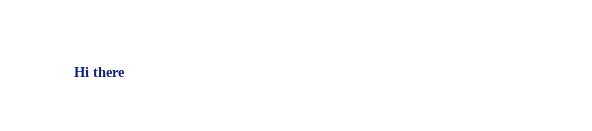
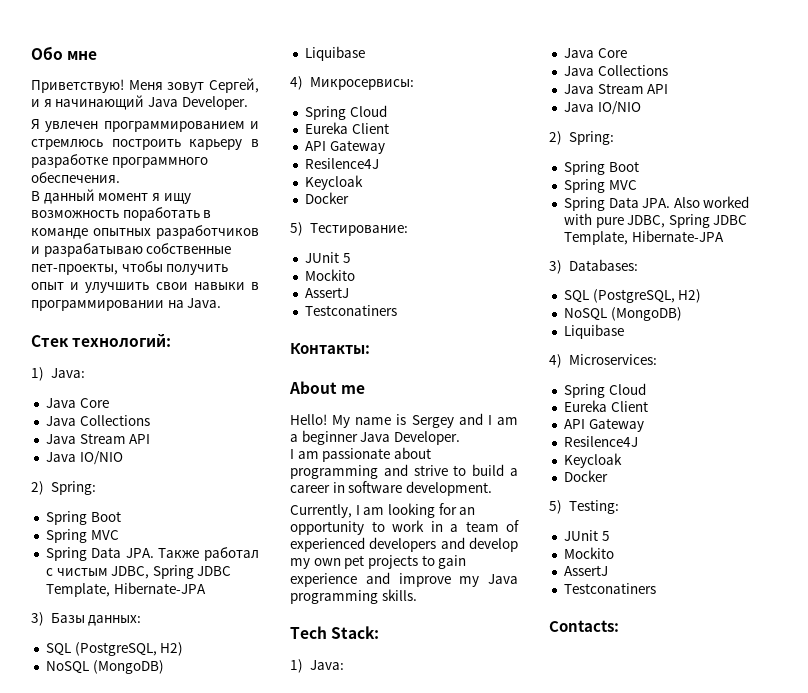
[74,67,125,77] Hi there -> [31,46,98,60] [31,78,259,93] [31,95,248,110] [31,119,259,132] [31,139,259,150] [31,154,208,168] [31,172,120,183] [31,189,191,204] [31,207,212,221] [31,225,259,239] [31,243,232,257] [31,261,229,275] [31,282,259,293] [31,298,222,311] [31,334,172,347] [31,367,85,381] [45,398,109,408] [45,415,150,426] [45,433,151,444] [45,451,123,465] [31,481,96,495] [45,511,121,525] [45,529,119,543] [45,547,259,561] [45,565,232,579] [45,582,206,597] [31,612,142,626] [45,642,184,656] [45,660,164,674] [304,46,365,61] [290,76,414,90] [304,105,387,120] [304,122,389,134] [304,140,385,154] [304,158,379,169] [304,175,363,190] [304,192,349,204] [290,222,408,236] [304,252,351,263] [304,269,355,281] [304,287,349,298] [304,305,397,316] [290,343,370,354] [289,381,366,394] [290,413,518,428] [290,430,460,445] [290,447,431,462] [290,464,518,479] [290,481,492,496] [290,503,476,518] [290,520,519,535] [290,537,518,552] [290,555,467,569] [290,572,518,587] [290,589,417,604] [290,626,380,639] [290,659,344,673] [563,48,627,58] [563,65,668,76] [563,83,669,94] [563,101,641,115] [549,131,614,145] [563,161,639,175] [563,179,637,193] [563,196,750,211] [563,213,748,228] [563,230,724,245] [549,259,638,274] [563,289,702,303] [563,307,682,321] [563,324,624,339] [549,354,657,368] [563,383,646,398] [563,400,648,412] [563,418,644,432] [563,436,638,447] [563,453,622,468] [563,470,608,482] [549,500,619,514] [563,530,610,541] [563,547,614,559] [563,565,608,576] [563,583,656,594] [549,620,619,632] Обо мне // Приветствую! Меня зовут Сергей, и я начинающий Java Developer. // Я увлечен программированием и стремлюсь построить карьеру в разработке программного обеспечения. // В данный момент я ищу возможность поработать в команде опытных разработчиков и разрабатываю собственные пет-проекты, чтобы получить опыт и улучшить свои навыки в программировании на Java. // Стек технологий: // 1) Java: // Java Core // Java Collections // Java Stream API // Java IO/NIO // 2) Spring: // Spring Boot // Spring MVC // Spring Data JPA. Также работал с чистым JDBC, Spring JDBC Template, Hibernate-JPA // 3) Базы данных: // SQL (PostgreSQL, H2) // NoSQL (MongoDB) // Liquibase // 4) Микросервисы: // Spring Cloud // Eureka Client // API Gateway // Resilence4J // Keycloak // Docker // 5) Тестирование: // JUnit 5 // Mockito // AssertJ // Testconatiners // Контакты: // About me // Hello! My name is Sergey and I am a beginner Java Developer. // I am passionate about programming and strive to build a career in software development. // Currently, I am looking for an opportunity to work in a team of experienced developers and develop my own pet projects to gain experience and improve my Java programming skills. // Tech Stack: // 1) Java: // Java Core // Java Collections // Java Stream API // Java IO/NIO // 2) Spring: // Spring Boot // Spring MVC // Spring Data JPA. Also worked with pure JDBC, Spring JDBC Template, Hibernate-JPA // 3) Databases: // SQL (PostgreSQL, H2) // NoSQL (MongoDB) // Liquibase // 4) Microservices: // Spring Cloud // Eureka Client // API Gateway // Resilence4J // Keycloak // Docker // 5) Testing: // JUnit 5 // Mockito // AssertJ // Testconatiners // Contacts:

